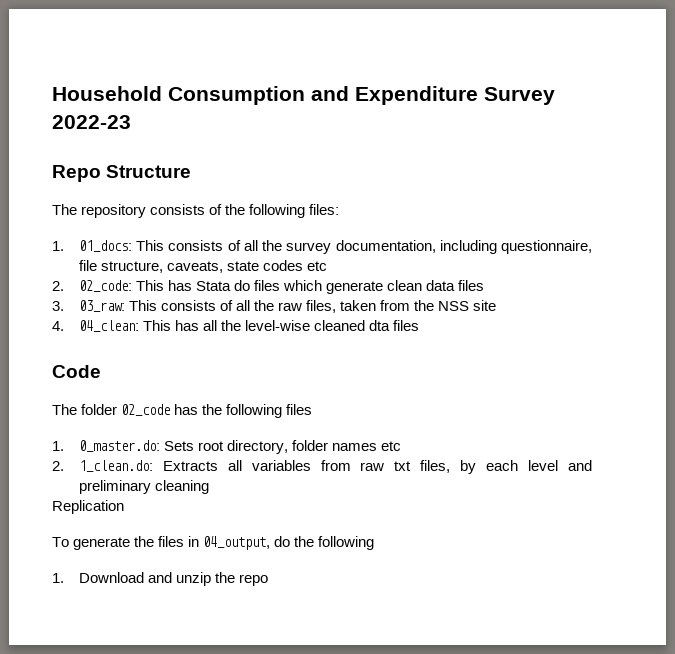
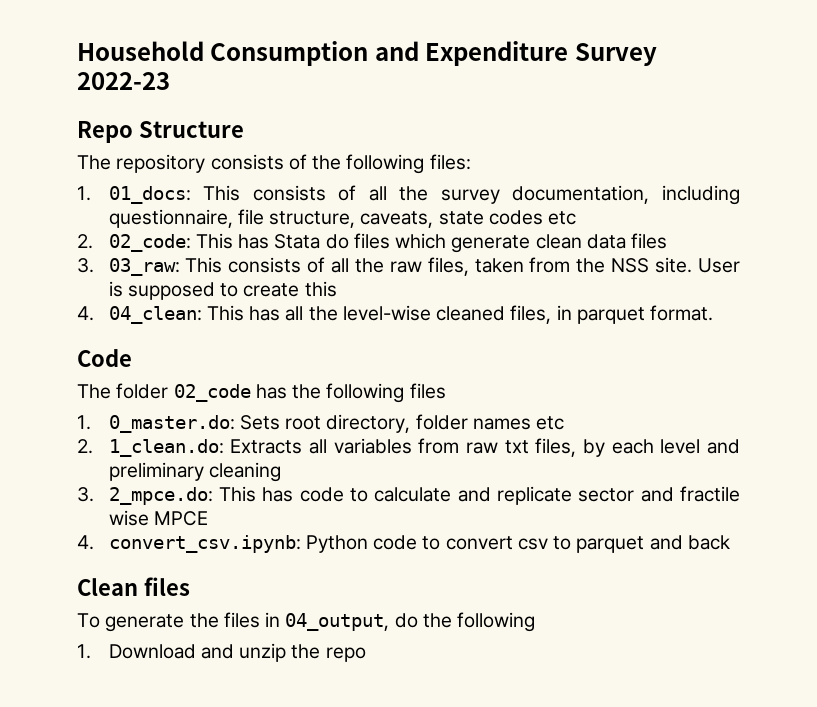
[473,300,497,311] site -> [655,257,741,273] [108,281,337,300] site. User is supposed to create this
[369,320,420,331] dta files -> [510,305,714,324] files, in parquet format.
[52,500,124,514] Replication -> [77,486,740,505] [108,510,208,526] [77,535,730,553] [77,577,190,596] 3. 2_mpce.do: This has code to calculate and replicate sector and fractile wise MPCE // 4. convert_csv.ipynb: Python code to convert csv to parquet and back // Clean files

